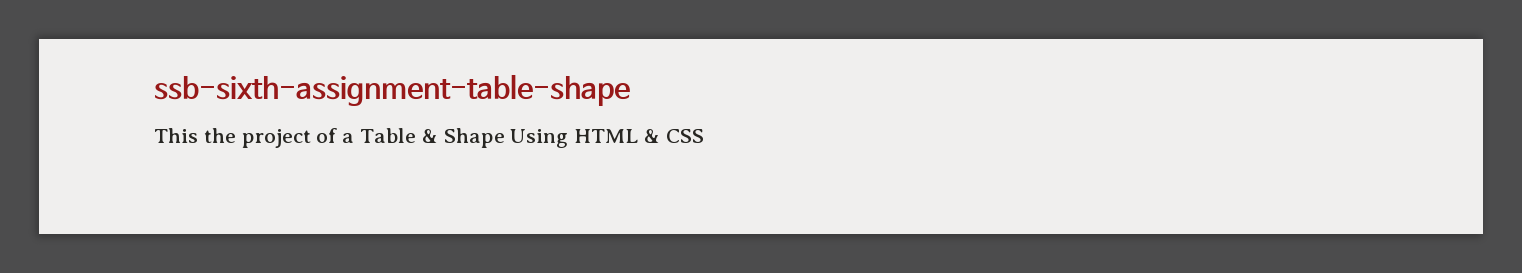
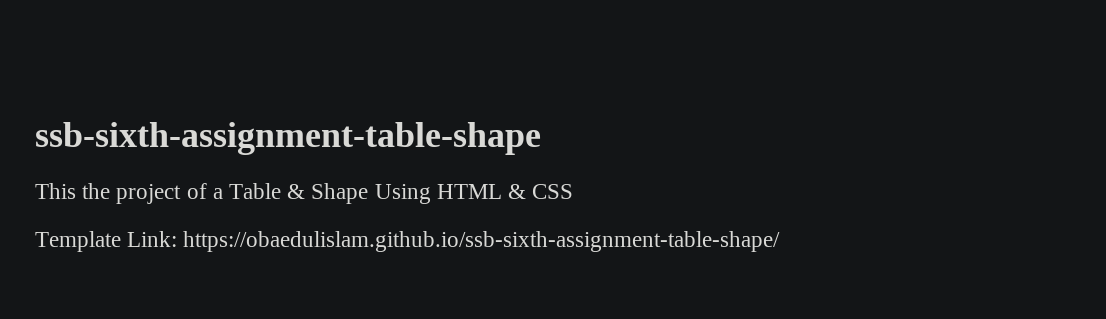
(704, 136) none -> [35,231,781,252] // Template Link: https://obaedulislam.github.io/ssb-sixth-assignment-table-shape/

